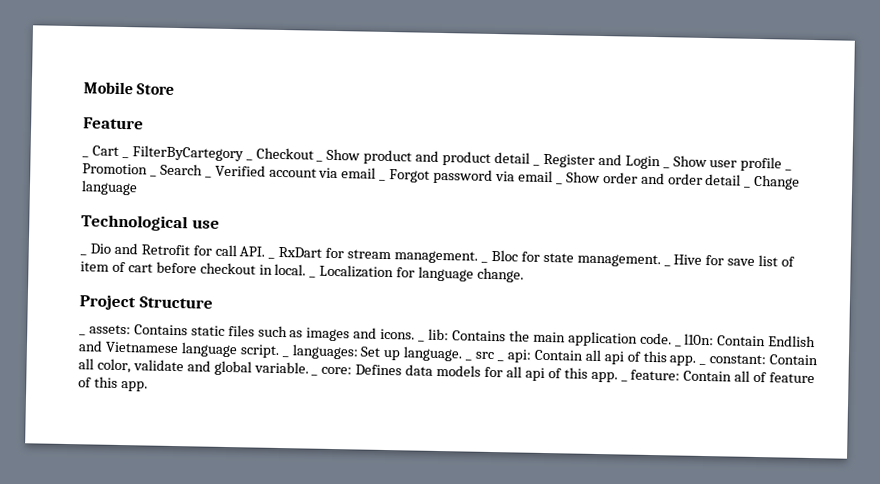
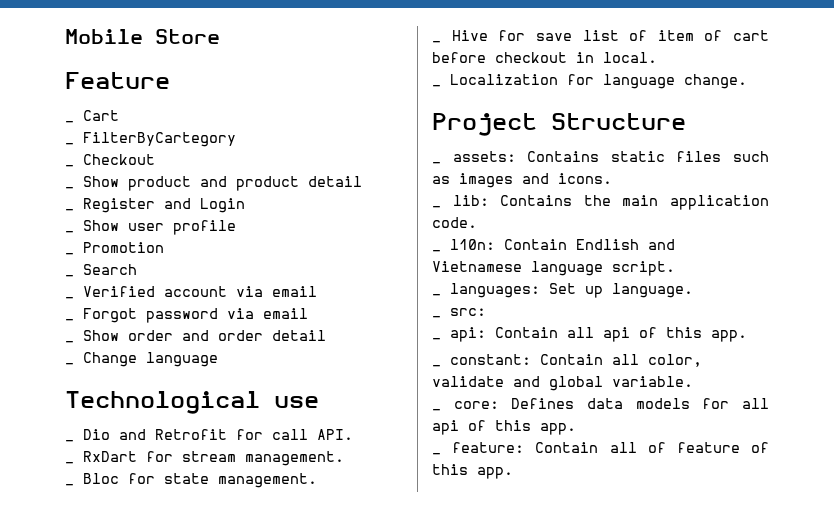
(119, 150) none -> (119, 115) //
(244, 153) none -> (236, 139) //
(314, 153) none -> (155, 159) //
(531, 158) none -> (362, 181) //
(661, 162) none -> (245, 205) //
(783, 164) none -> (236, 227) //
(148, 169) none -> (164, 247) //
(203, 169) none -> (137, 269) //
(377, 173) none -> (317, 291) //
(553, 176) none -> (308, 313) //
(742, 179) none -> (326, 335) //
(266, 251) none -> (353, 434) //
(479, 257) none -> (344, 458) //
(661, 260) none -> (317, 480) //
(307, 269) none -> (657, 57) //
(416, 334) none -> (612, 178) //
(672, 338) none -> (477, 222) //
(280, 351) none -> (675, 268) //
[465,351,495,361] _ src -> [432,316,441,318] [450,308,486,316] // _ src: //
(697, 360) none -> (747, 336) //
(309, 367) none -> (693, 381) //
(618, 377) none -> (576, 429) //

